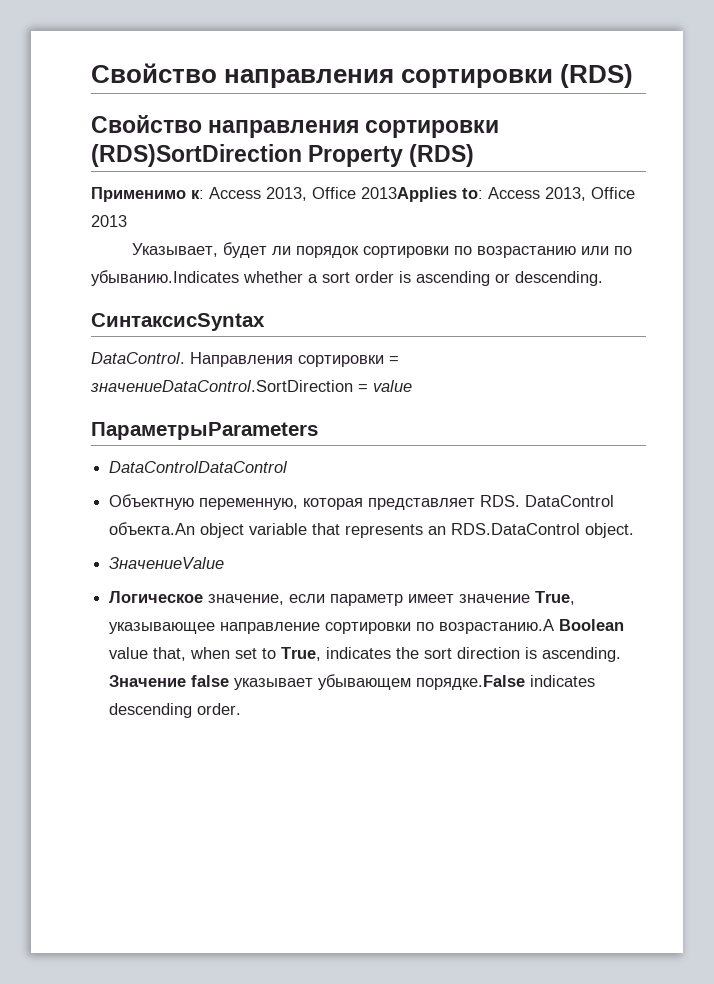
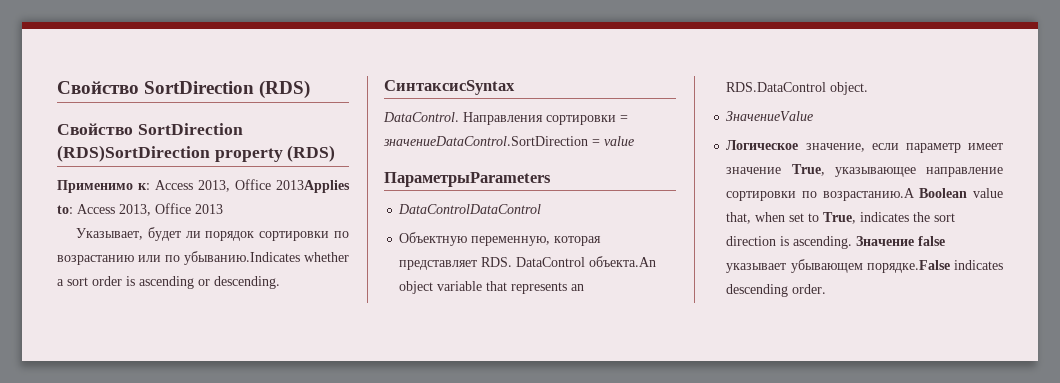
[91,63,554,88] Свойство направления сортировки -> [57,81,255,94] Свойство SortDirection
[208,120,500,138] [91,144,404,167] направления сортировки (RDS)SortDirection Property -> [137,123,243,135] [57,145,283,162] SortDirection (RDS)SortDirection property

